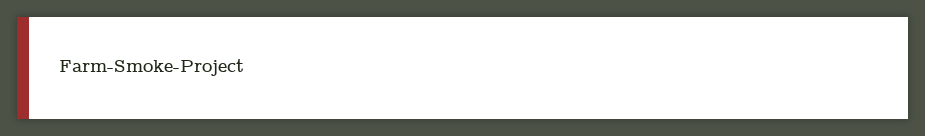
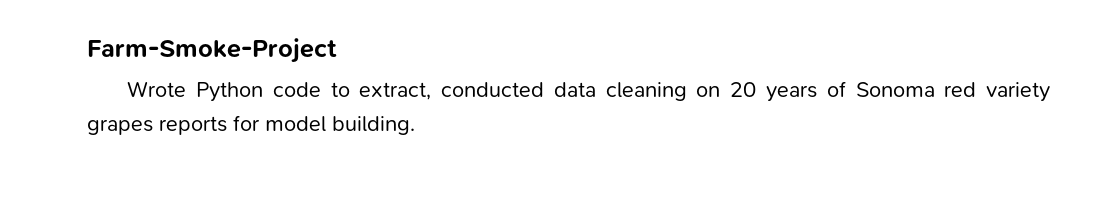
(244, 67) none -> [127,81,1050,102] [87,115,415,135] // Wrote Python code to extract, conducted data cleaning on 20 years of Sonoma red variety grapes reports for model building.

